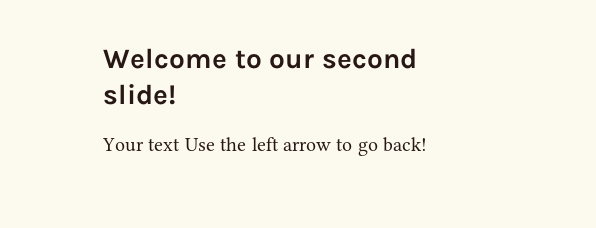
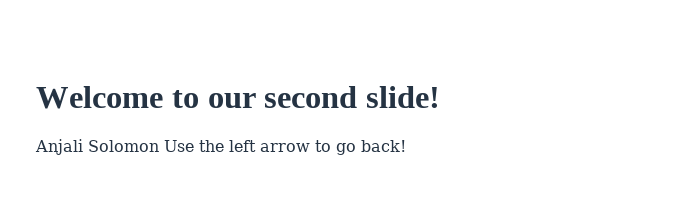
[102,138,181,152] Your text -> [35,139,159,155] Anjali Solomon

